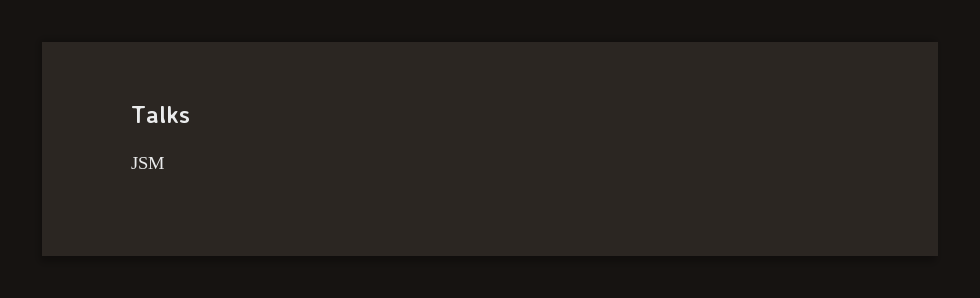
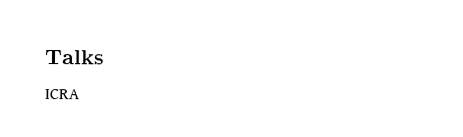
[131,157,164,169] JSM -> [44,89,80,100] ICRA

